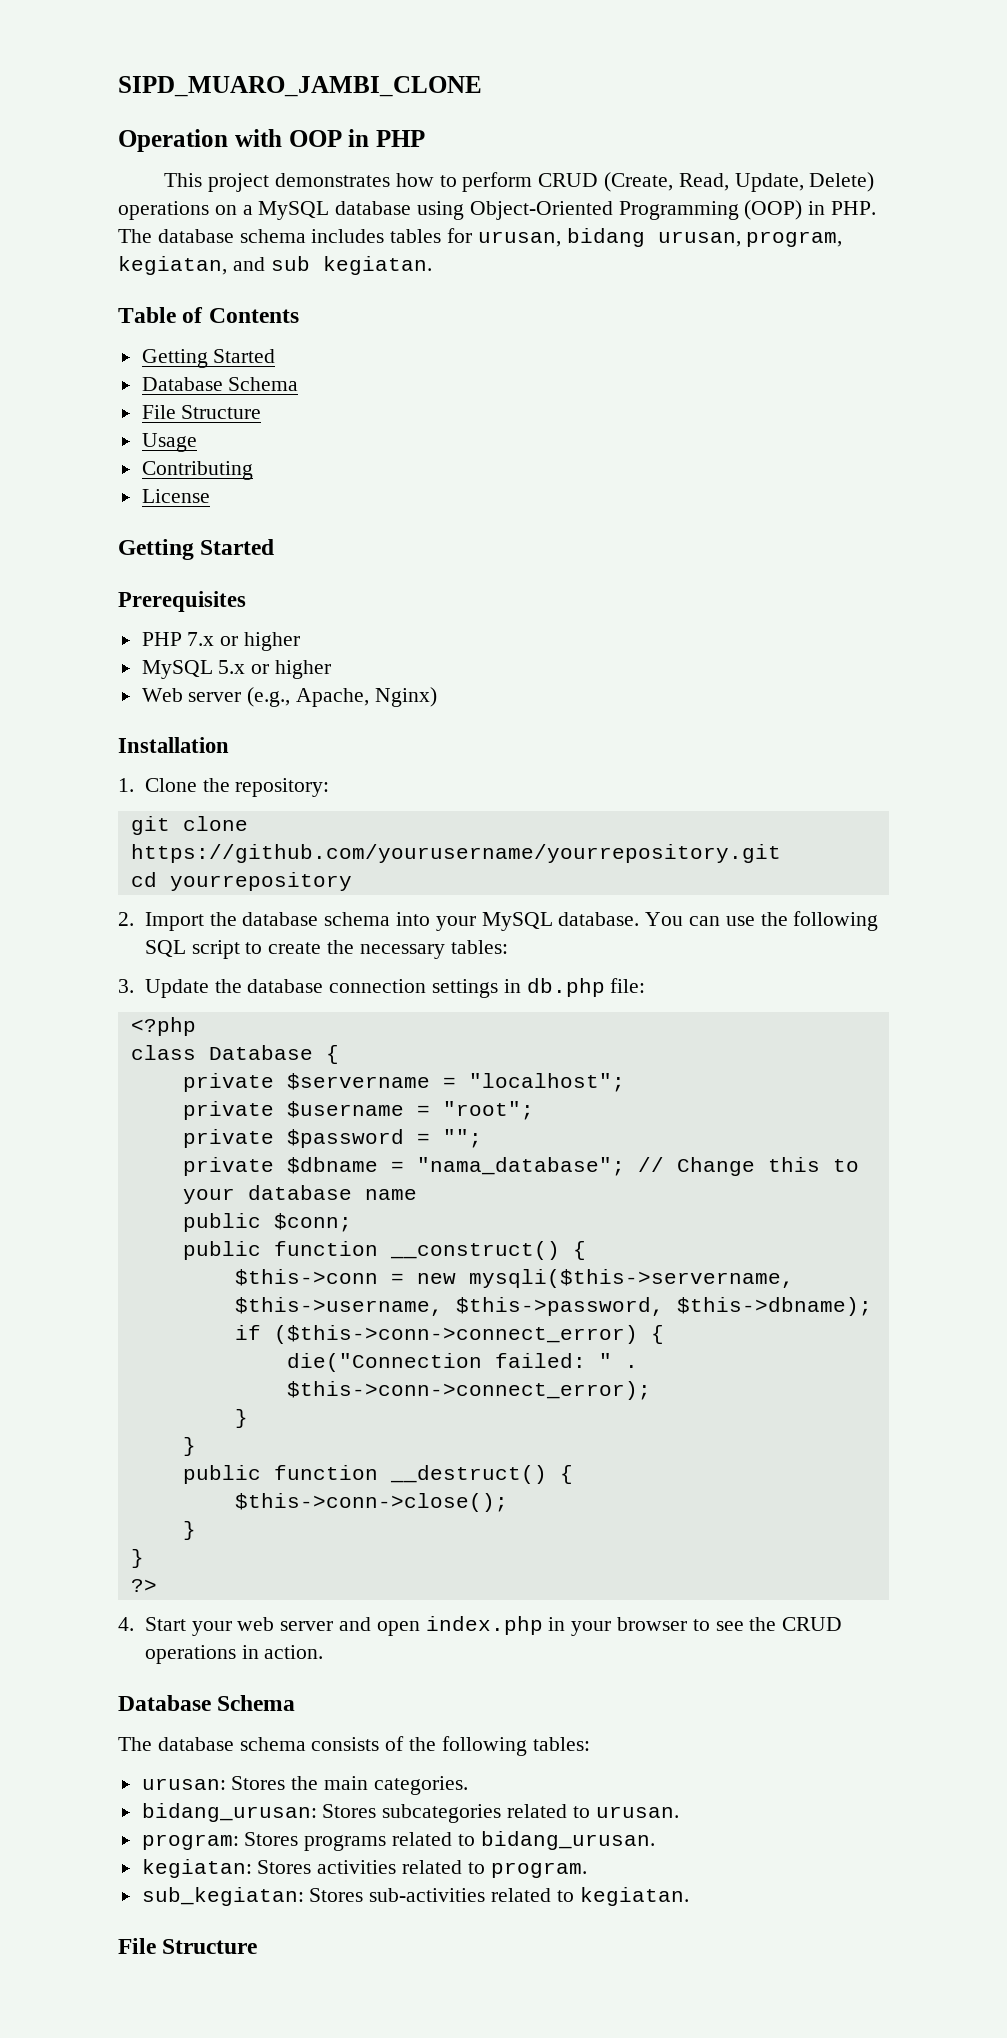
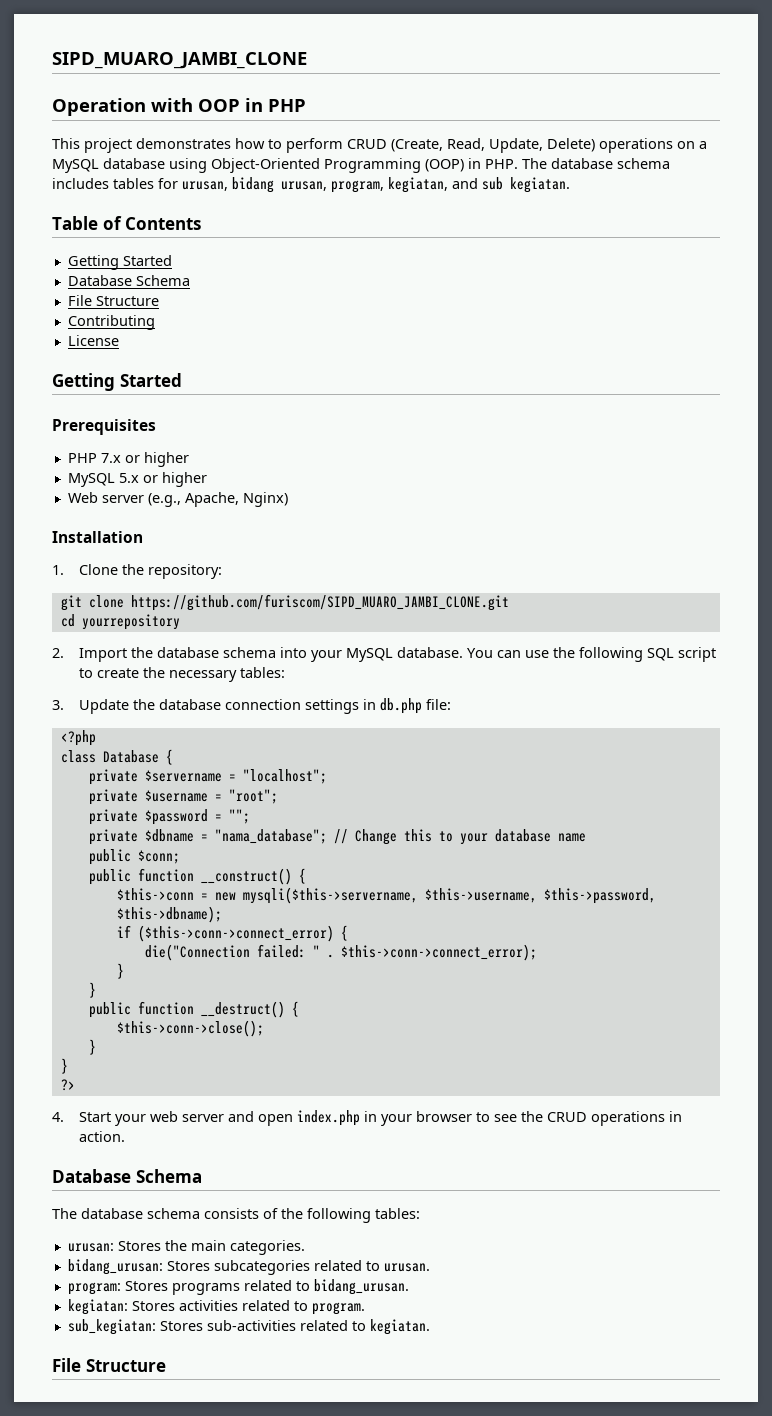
[141,433,197,452] // Usage -> (159, 301) none
[130,844,781,863] https://github.com/yourusername/yourrepository.git -> [130,594,509,611] https://github.com/furiscom/SIPD_MUARO_JAMBI_CLONE.git

